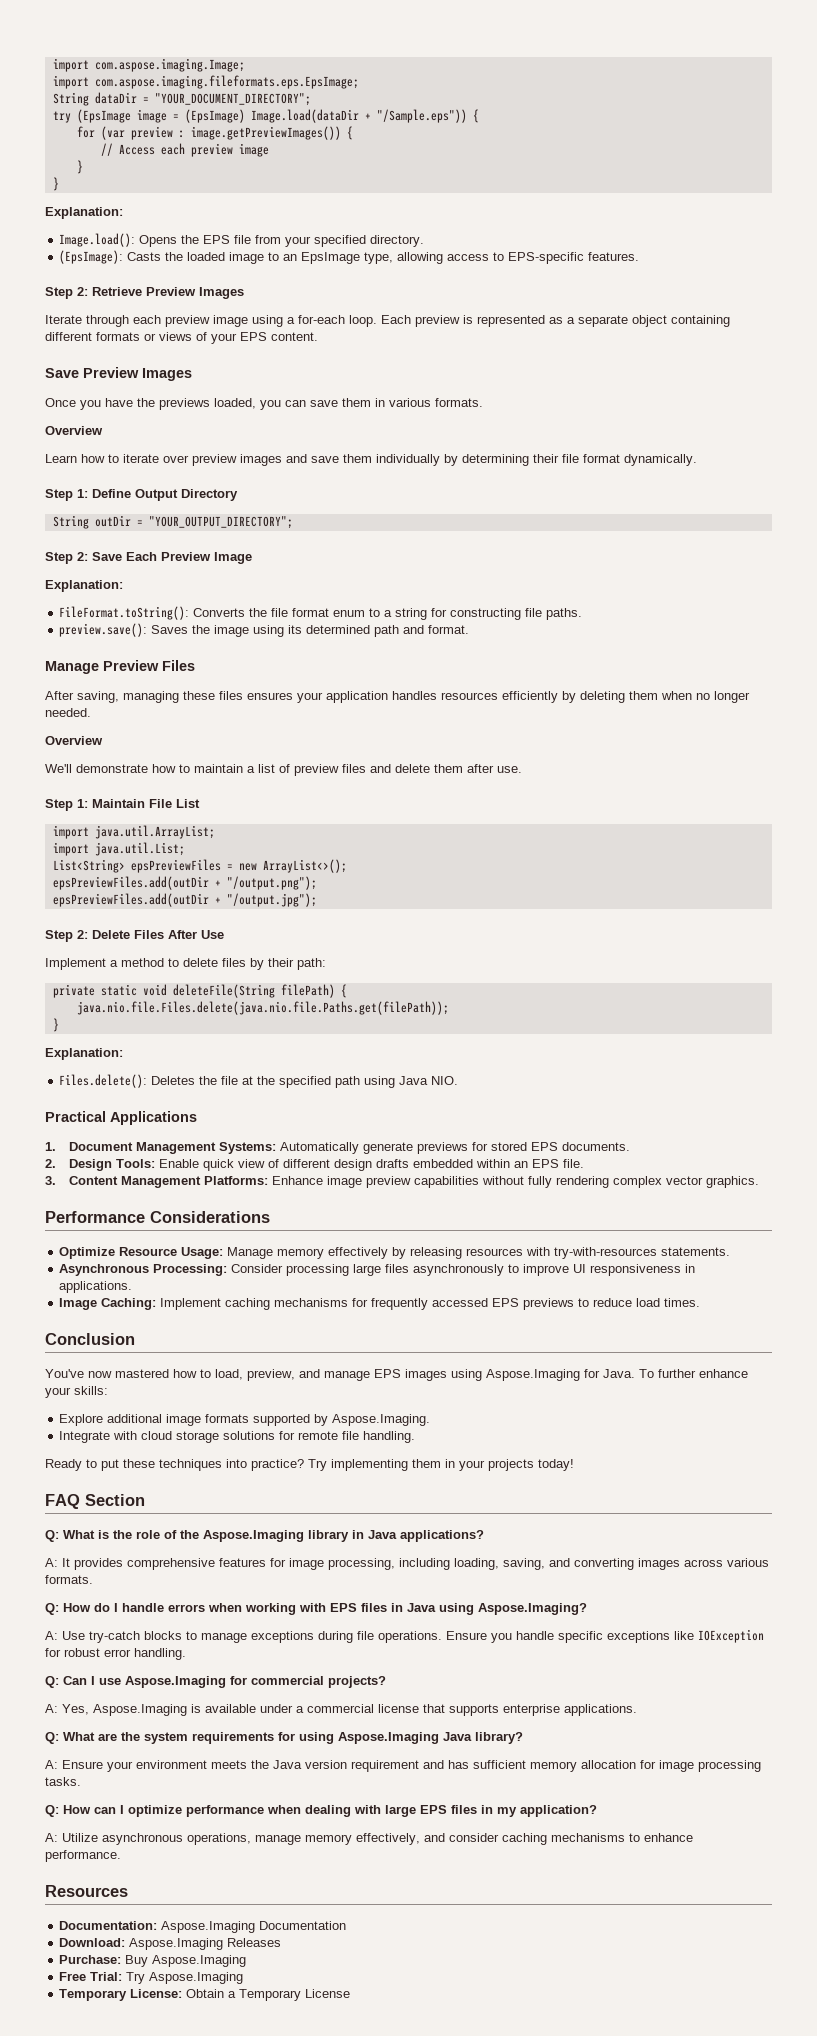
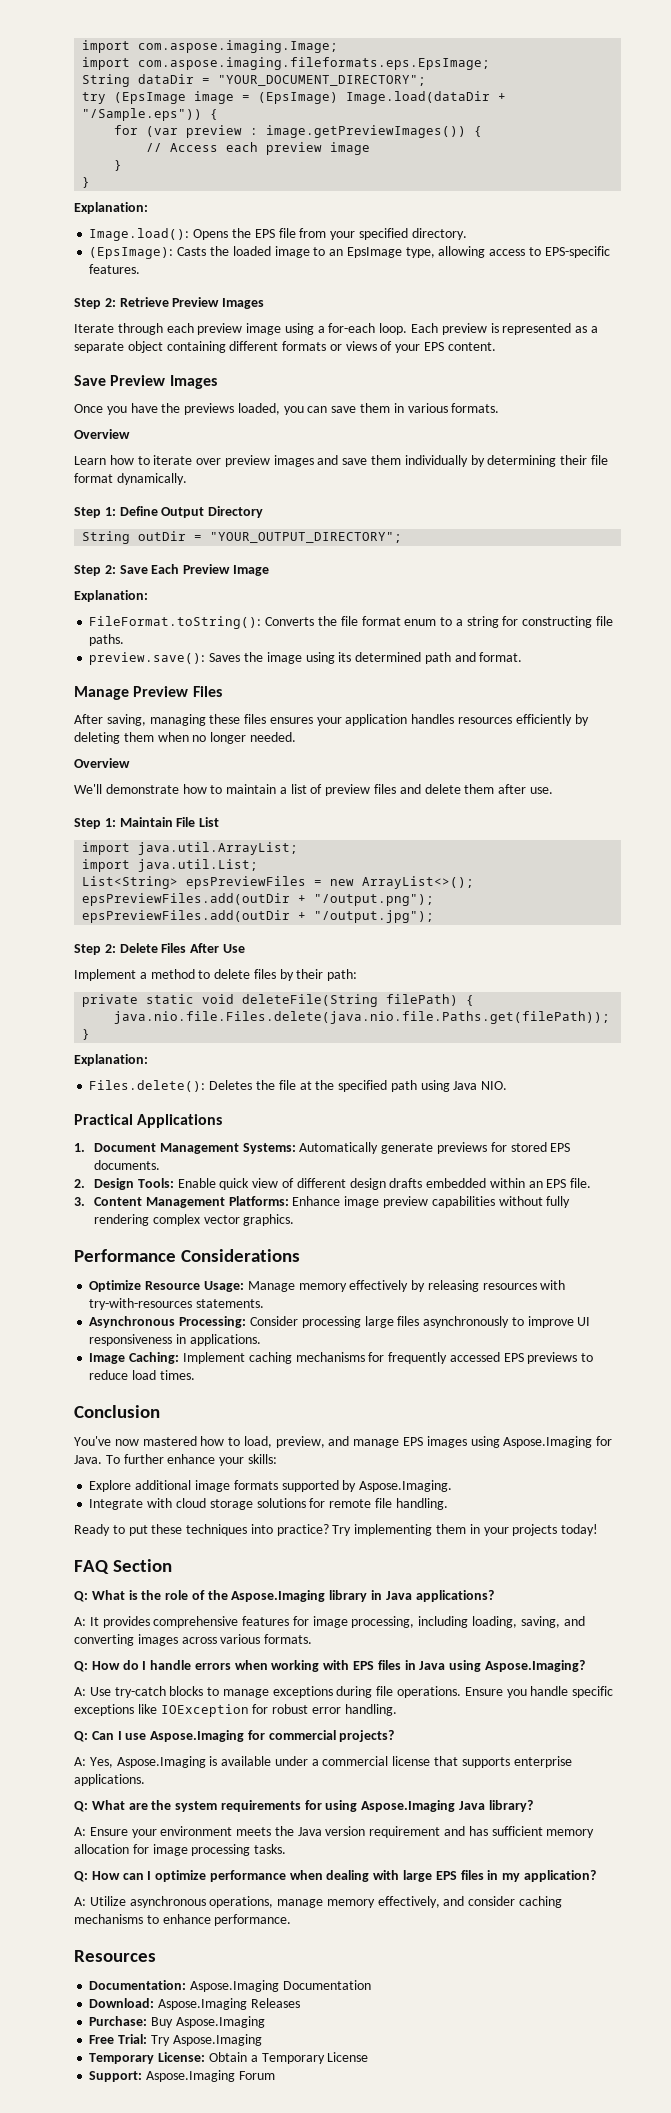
(351, 1993) none -> [89,2070,275,2082] // Support: Aspose.Imaging Forum

